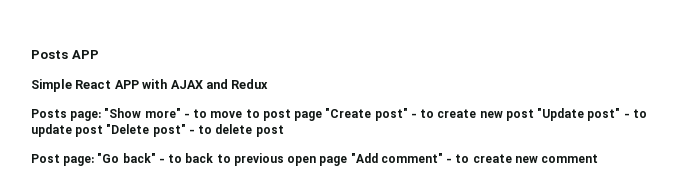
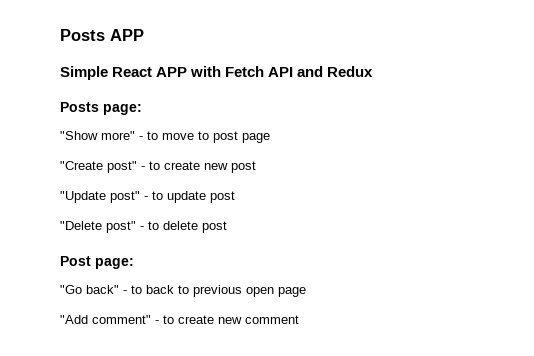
[170,80,203,89] AJAX -> [225,66,294,77] Fetch API
(102, 116) none -> (142, 109) //
(323, 116) none -> (270, 138) //
(534, 115) none -> (256, 167) //
(104, 131) none -> (235, 197) //
(95, 161) none -> (134, 263) //
(348, 161) none -> (306, 292) //

